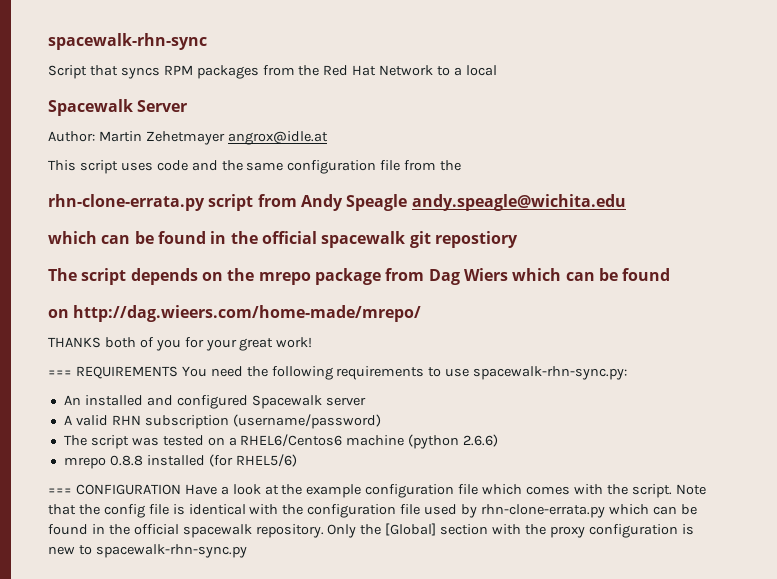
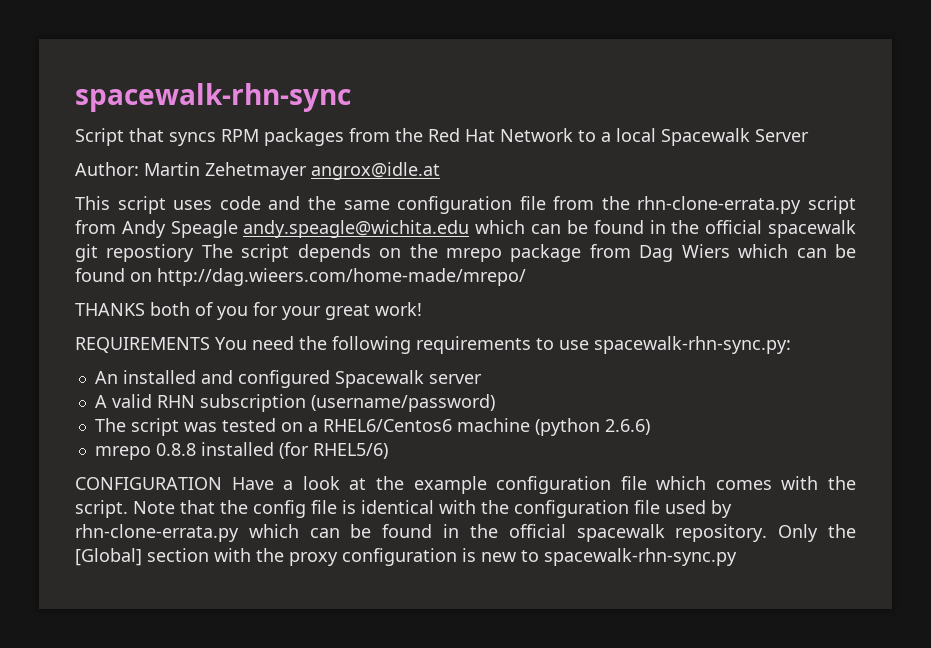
(497, 70) // -> (656, 135) none
(462, 165) // -> (630, 203) none
(626, 202) // -> (470, 229) none
(518, 239) // -> (195, 253) none
(671, 274) // -> (125, 275) none
[48,370,72,376] === -> (422, 309) none
[48,488,72,494] === -> (388, 451) none

